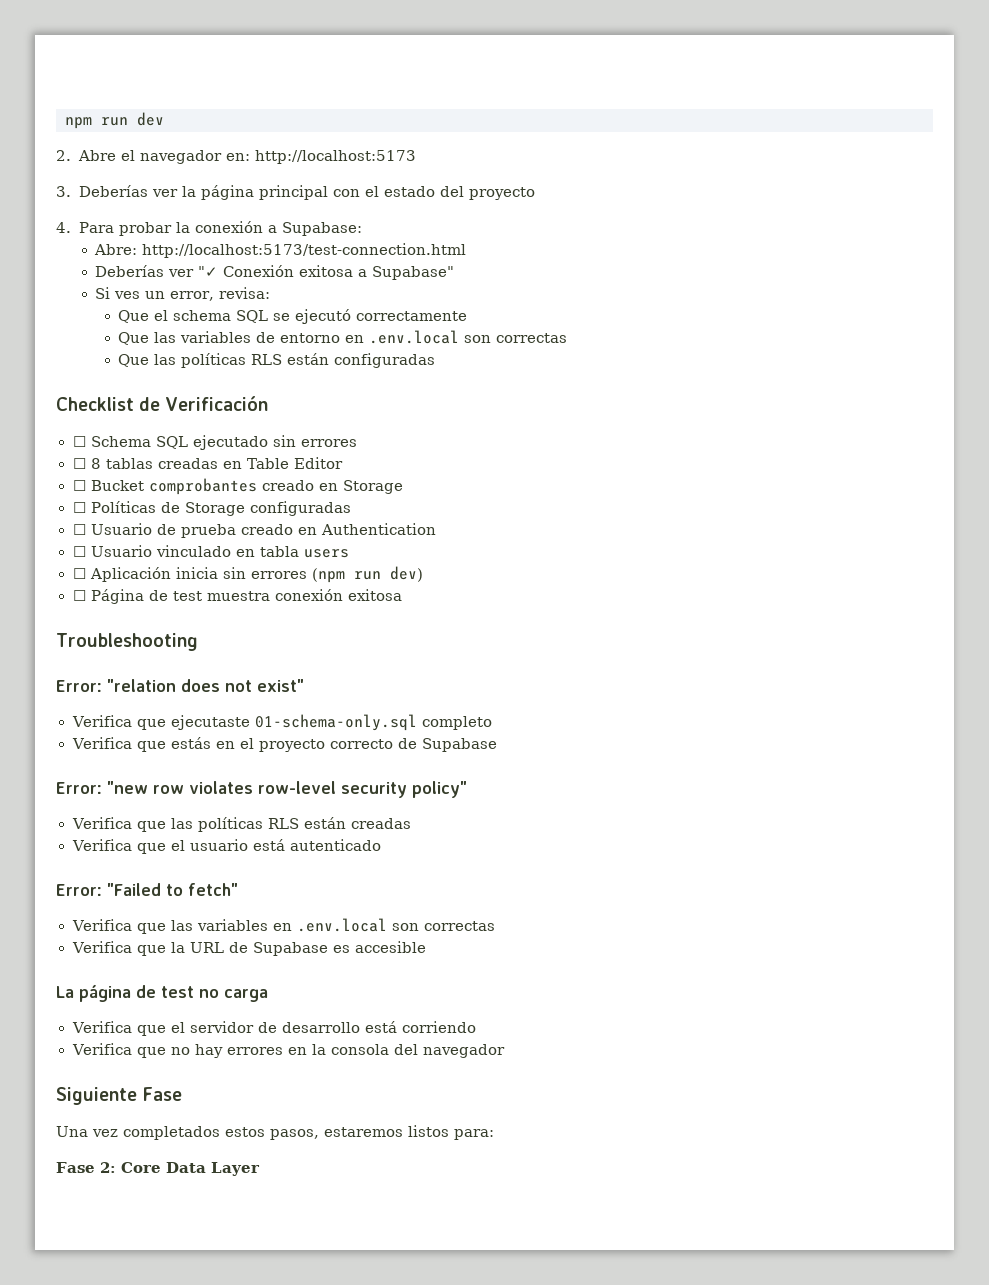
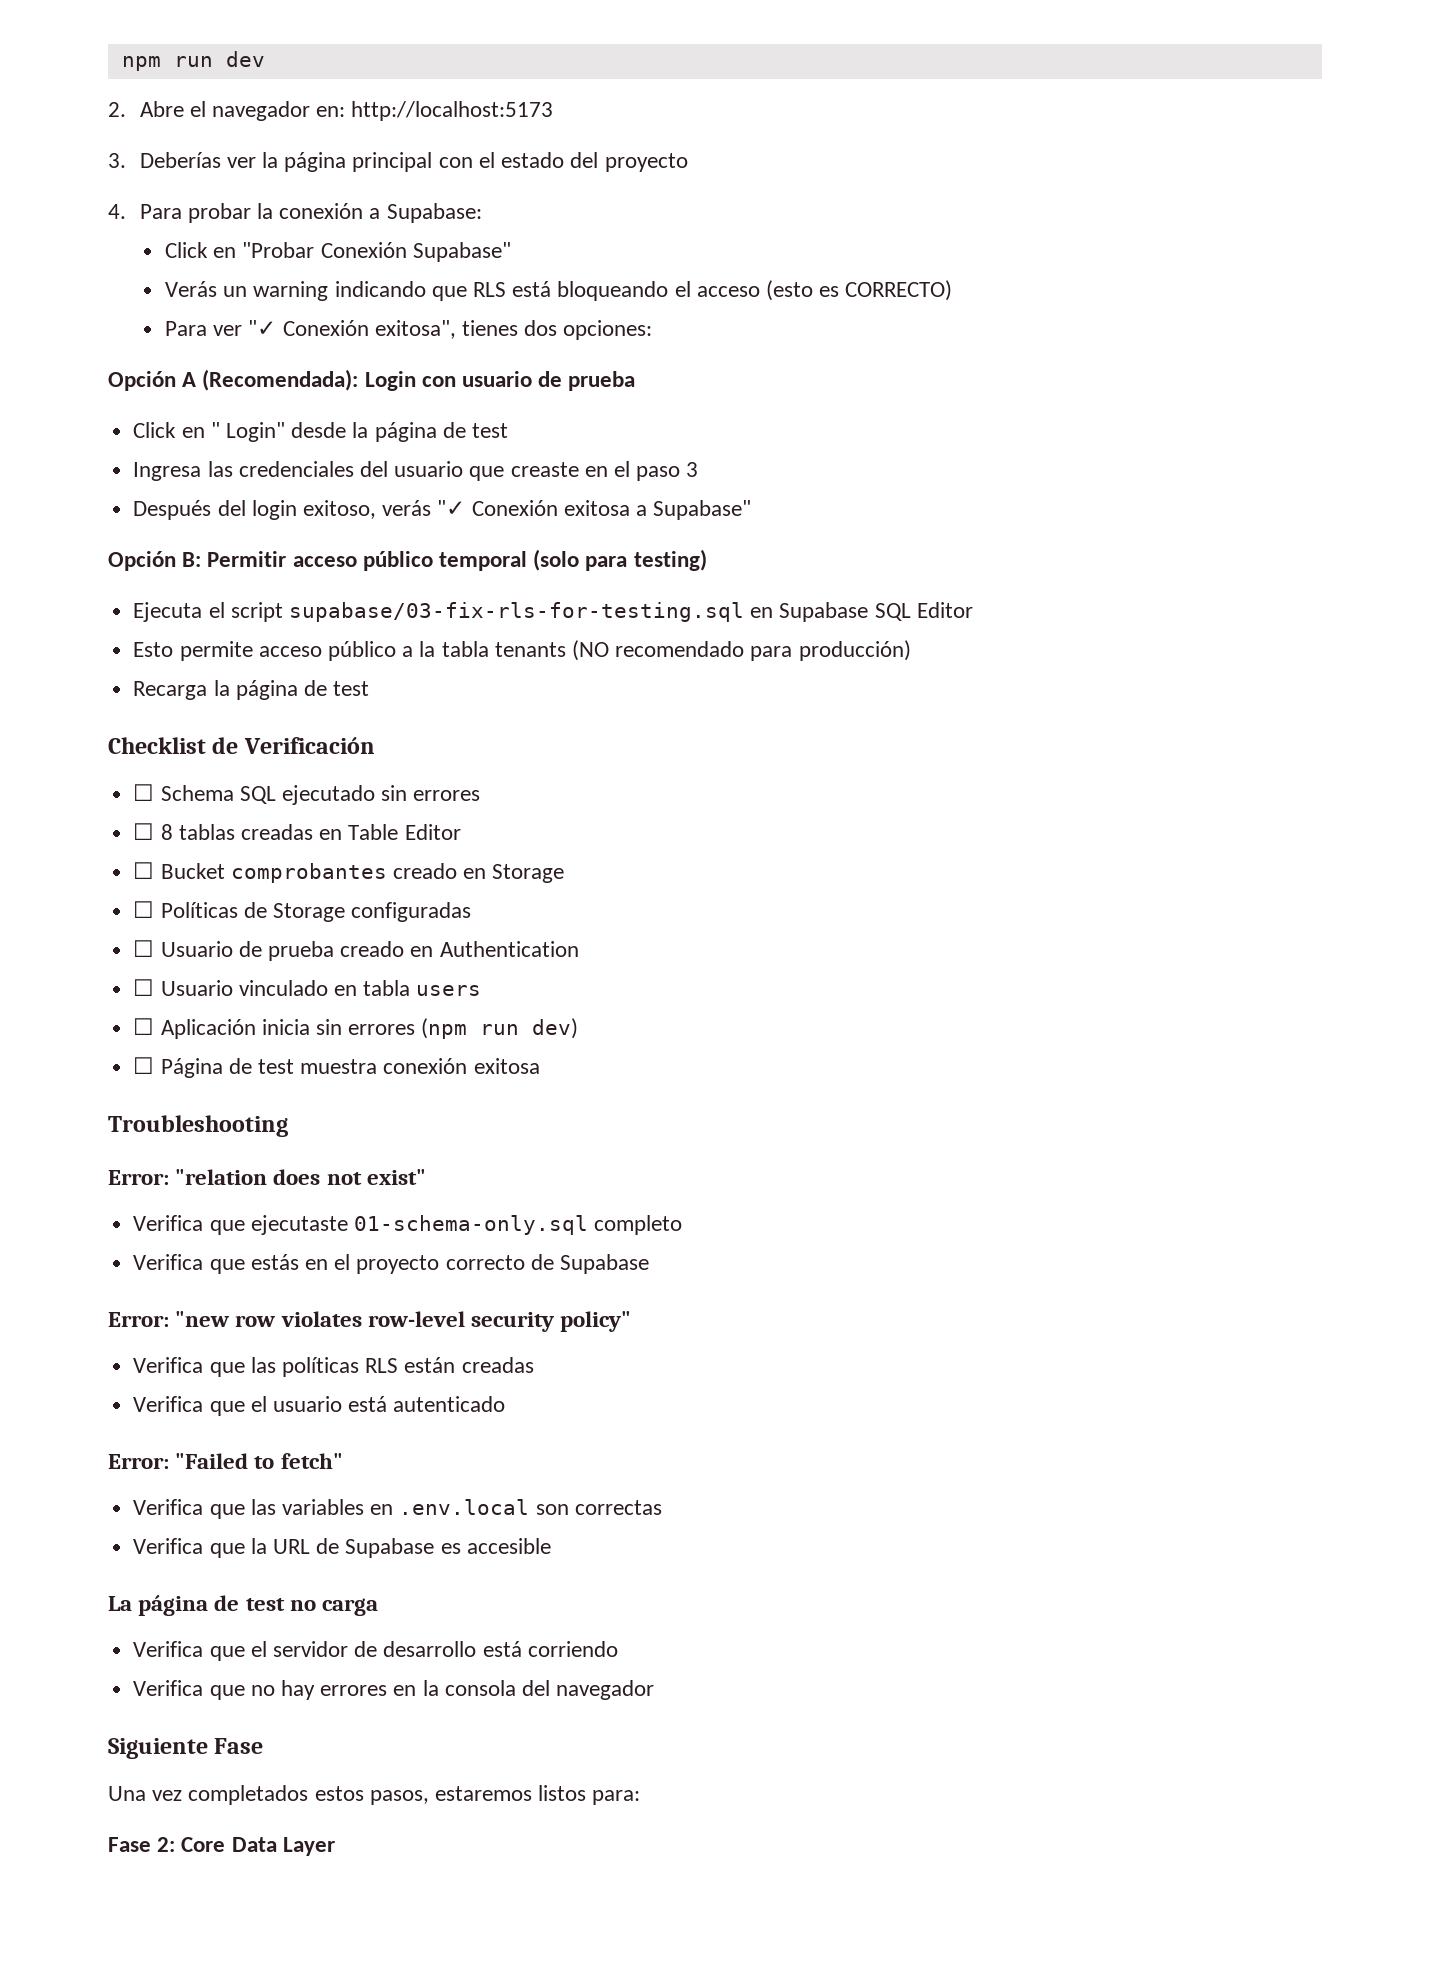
[94,243,467,258] [95,265,455,280] [95,287,271,301] [118,309,468,324] [118,330,568,345] [118,353,436,368] Abre: http://localhost:5173/test-connection.html // Deberías ver "✓ Conexión exitosa a Supabase" // Si ves un error, revisa: // Que el schema SQL se ejecutó correctamente // Que las variables de entorno en .env.local son correctas // Que las políticas RLS están configuradas -> [164,242,511,262] [164,280,953,301] [164,320,653,340] [108,369,636,391] [133,422,508,442] [133,461,699,481] [133,500,752,520] [108,549,707,571] [133,602,973,622] [133,640,911,661] [133,680,370,700] Click en "Probar Conexión Supabase" // Verás un warning indicando que RLS está bloqueando el acceso (esto es CORRECTO) // Para ver "✓ Conexión exitosa", tienes dos opciones: // Opción A (Recomendada): Login con usuario de prueba // Click en " Login" desde la página de test // Ingresa las credenciales del usuario que creaste en el paso 3 // Después del login exitoso, verás "✓ Conexión exitosa a Supabase" // Opción B: Permitir acceso público temporal (solo para testing) // Ejecuta el script supabase/03-fix-rls-for-testing.sql en Supabase SQL Editor // Esto permite acceso público a la tabla tenants (NO recomendado para producción) // Recarga la página de test

